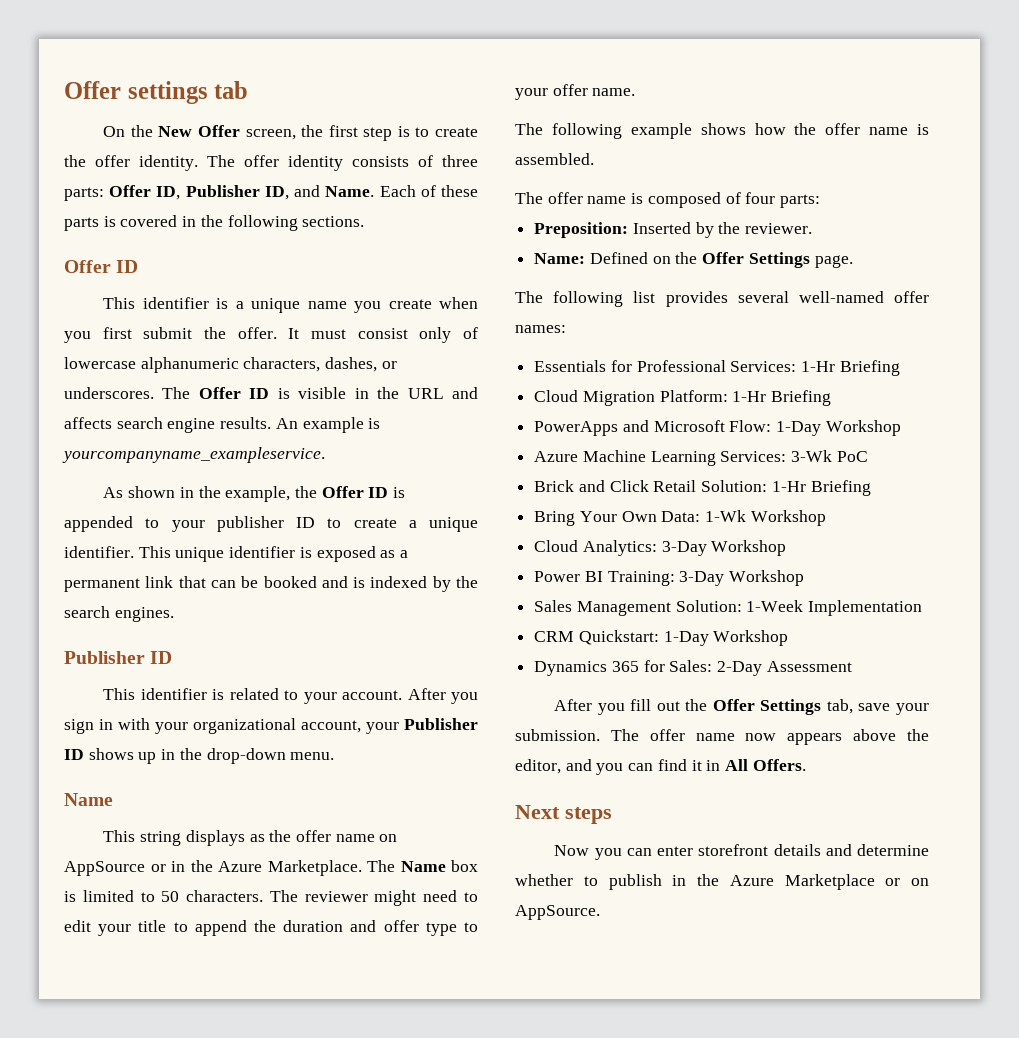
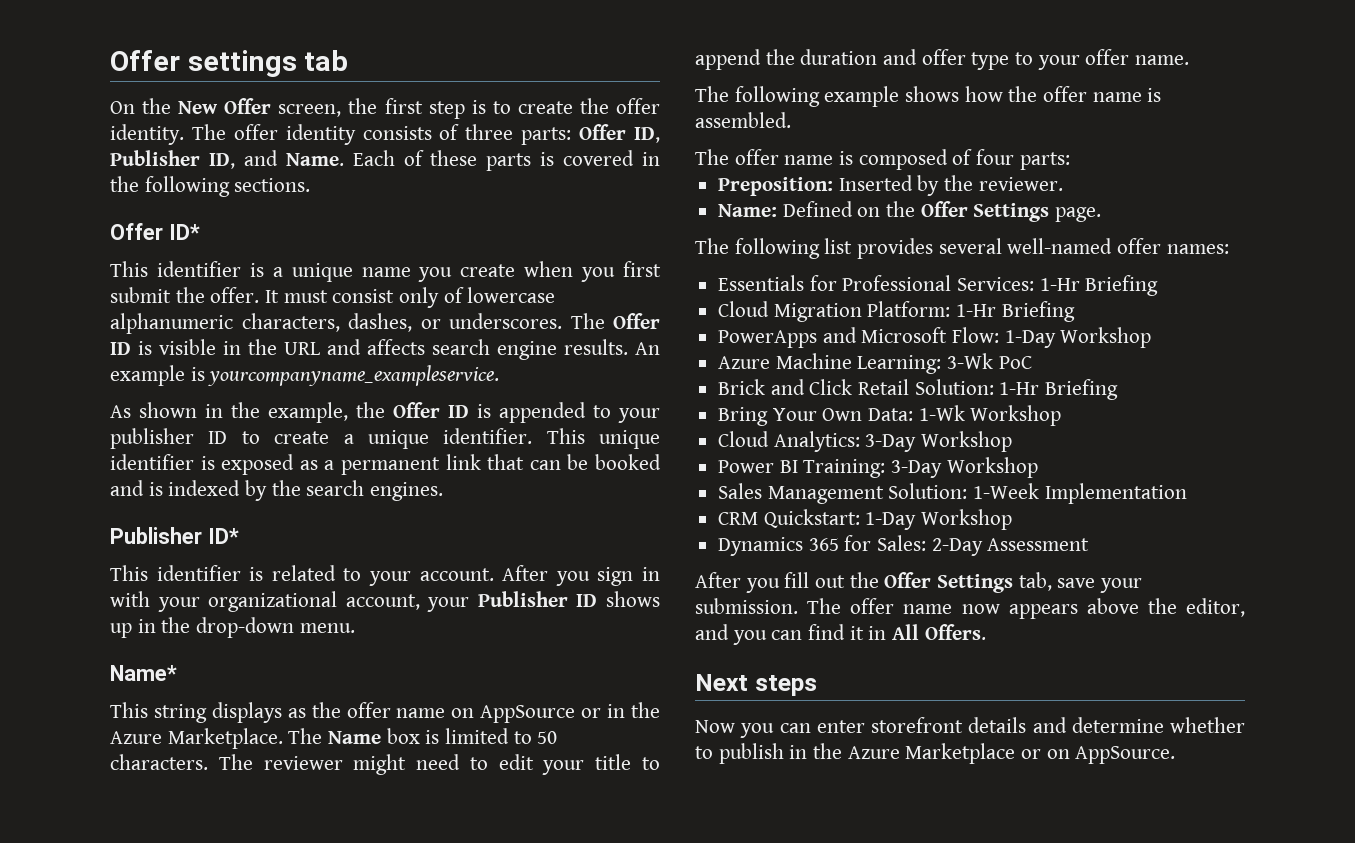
[116,260,139,273] ID -> [168,224,200,240] ID*
[150,651,173,664] ID -> [207,528,239,544] ID*
[64,793,113,806] Name -> [110,665,177,681] Name*
[650,451,787,466] Learning Services: -> [857,355,942,374] Learning:

